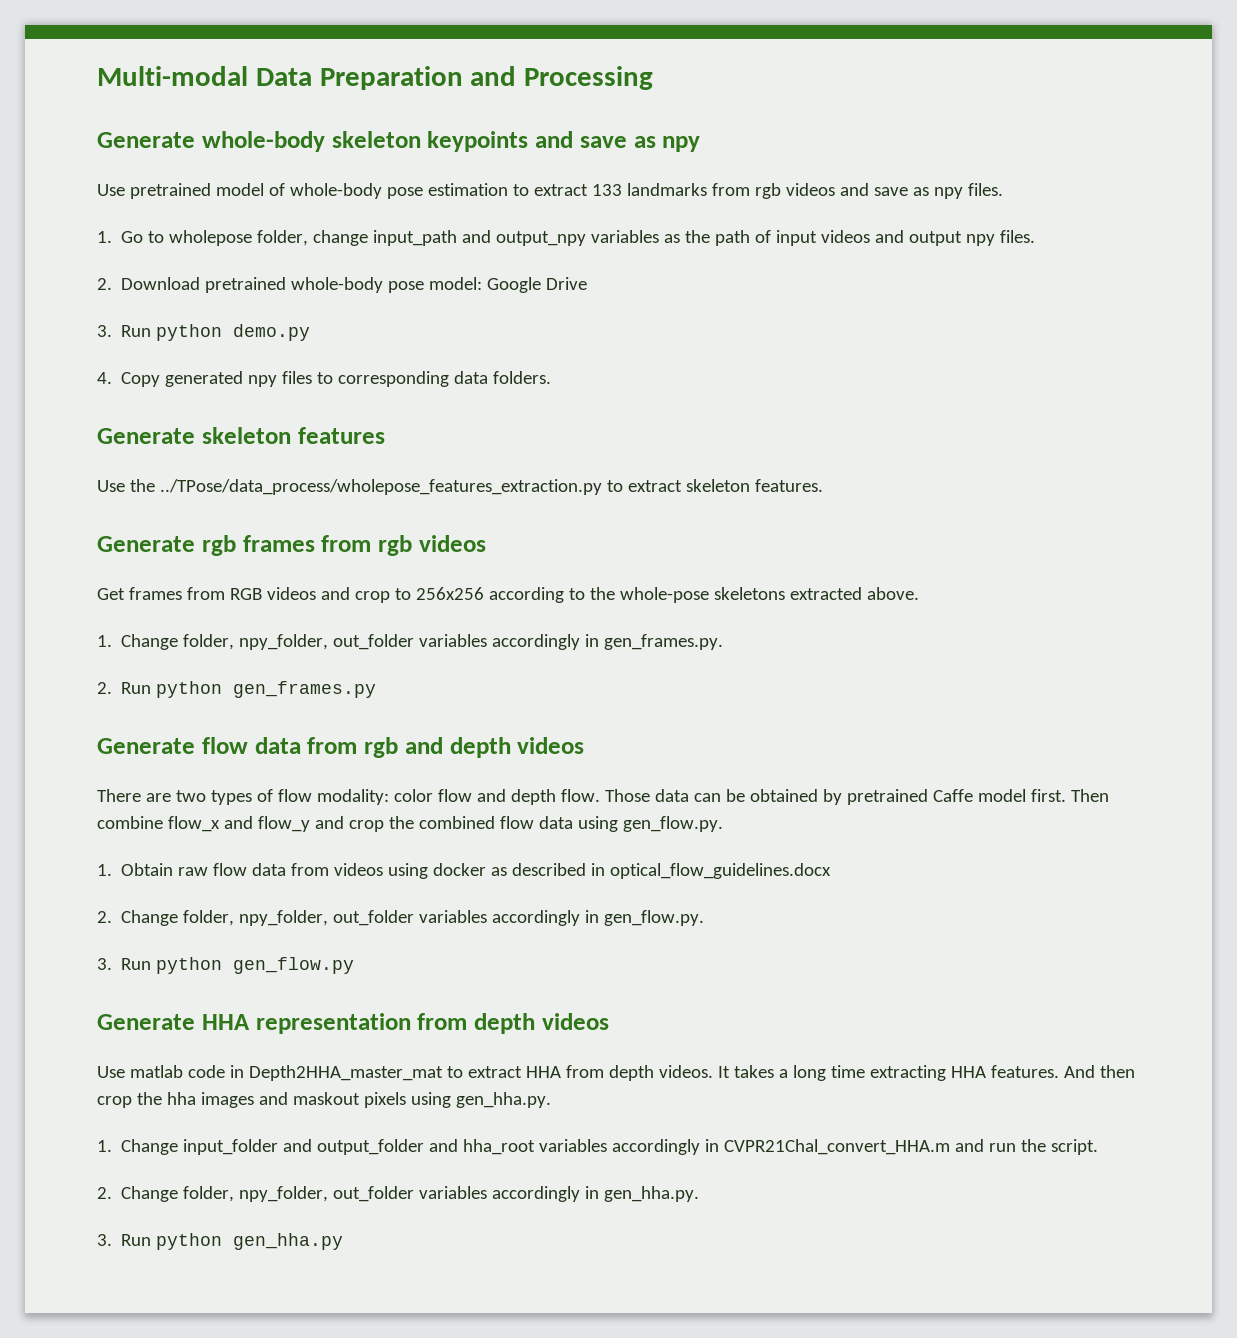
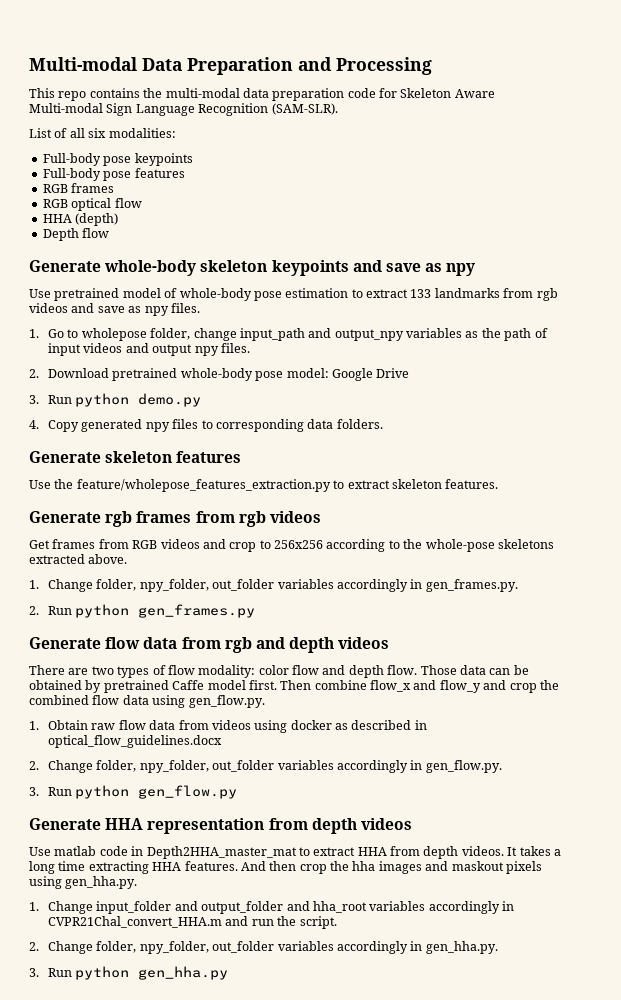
(654, 78) none -> [29,88,495,101] [29,103,338,116] [29,128,176,138] [42,153,193,166] [42,168,185,181] [42,183,115,193] [42,198,142,211] [42,213,119,226] [42,228,110,241] // This repo contains the multi-modal data preparation code for Skeleton Aware Multi-modal Sign Language Recognition (SAM-SLR). // List of all six modalities: // Full-body pose keypoints // Full-body pose features // RGB frames // RGB optical flow // HHA (depth) // Depth flow
[159,479,602,495] ../TPose/data_process/wholepose_features_extraction.py -> [76,479,331,492] feature/wholepose_features_extraction.py

